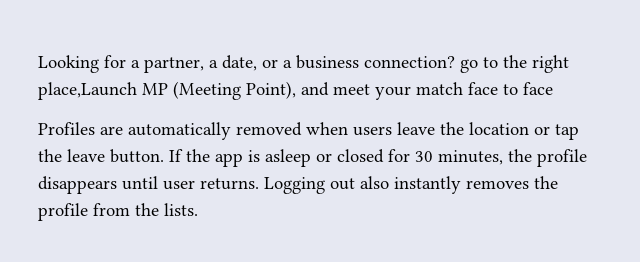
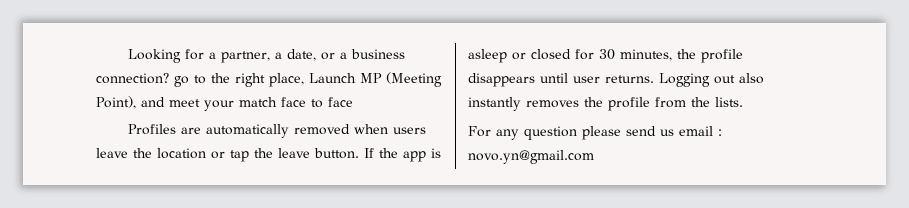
[38,82,137,100] place,Launch -> [269,73,356,87] place, Launch
(198, 209) none -> [468,126,722,140] [468,150,594,164] // For any question please send us email : novo.yn@gmail.com

